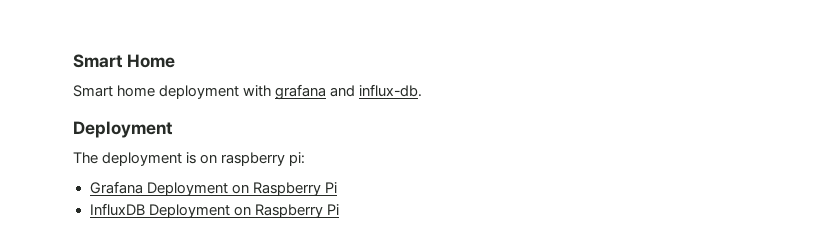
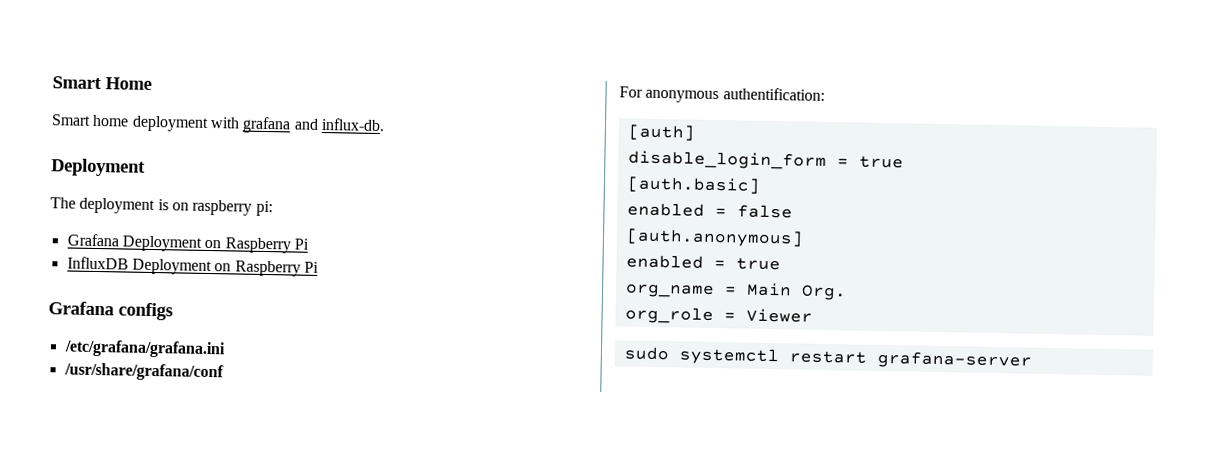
(339, 209) none -> [48,301,173,321] [63,339,226,359] [63,362,224,382] [619,86,825,104] [627,124,695,141] [627,150,904,170] [626,176,761,194] [626,202,793,219] [625,228,804,248] [625,254,781,271] [624,282,847,301] [624,306,813,324] [623,346,1032,370] // Grafana configs // /etc/grafana/grafana.ini // /usr/share/grafana/conf // For anonymous authentification: // [auth] // disable_login_form = true // [auth.basic] // enabled = false // [auth.anonymous] // enabled = true // org_name = Main Org. // org_role = Viewer // sudo systemctl restart grafana-server

